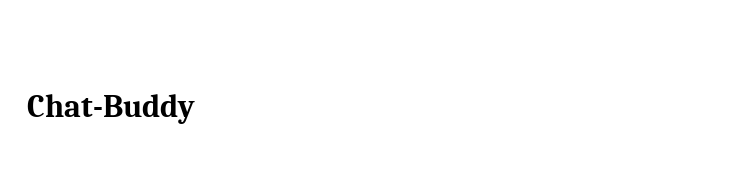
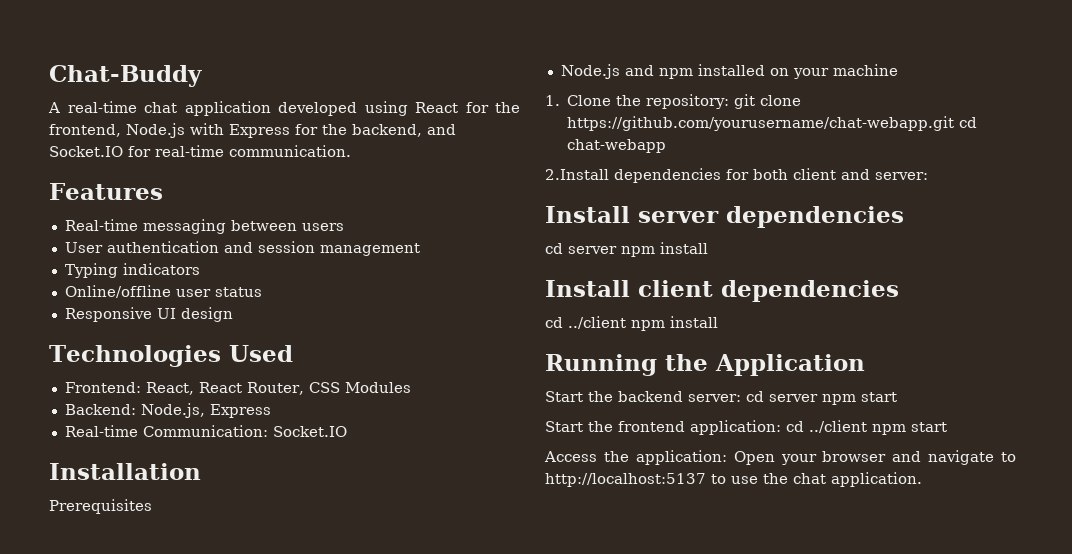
(195, 109) none -> [48,101,520,116] [49,123,456,138] [49,145,351,157] [49,183,163,200] [64,219,344,234] [64,241,420,256] [64,263,200,278] [64,285,262,298] [64,307,233,322] [49,345,293,367] [64,382,411,395] [64,403,271,418] [64,425,347,437] [49,463,201,480] [49,499,152,514] [560,64,898,79] [545,94,802,109] [567,116,978,131] [567,139,667,153] [545,168,928,183] [545,206,904,228] [545,242,708,257] [545,280,899,302] [545,316,718,331] [545,354,865,376] [545,391,897,405] [545,420,947,435] [544,450,1016,465] [545,472,922,487] // A real-time chat application developed using React for the frontend, Node.js with Express for the backend, and Socket.IO for real-time communication. // Features // Real-time messaging between users // User authentication and session management // Typing indicators // Online/offline user status // Responsive UI design // Technologies Used // Frontend: React, React Router, CSS Modules // Backend: Node.js, Express // Real-time Communication: Socket.IO // Installation // Prerequisites // Node.js and npm installed on your machine // 1. Clone the repository: git clone https://github.com/yourusername/chat-webapp.git cd chat-webapp // 2.Install dependencies for both client and server: // Install server dependencies // cd server npm install // Install client dependencies // cd ../client npm install // Running the Application // Start the backend server: cd server npm start // Start the frontend application: cd ../client npm start // Access the application: Open your browser and navigate to http://localhost:5137 to use the chat application.

